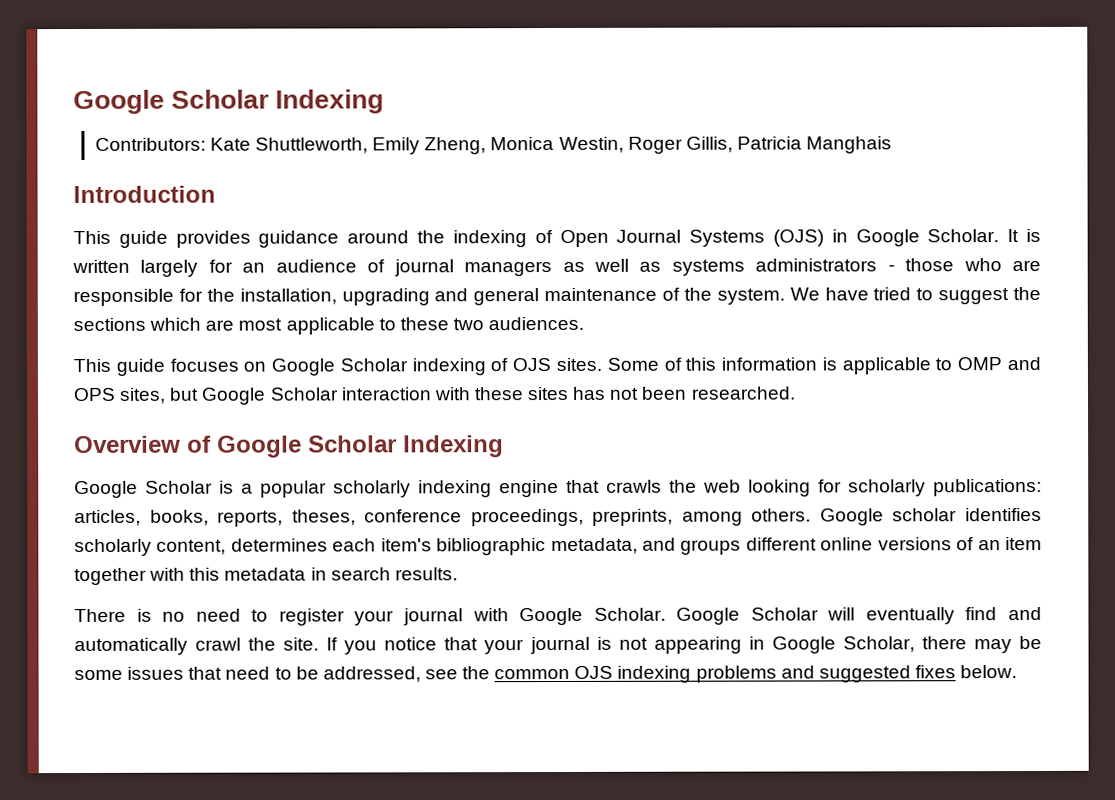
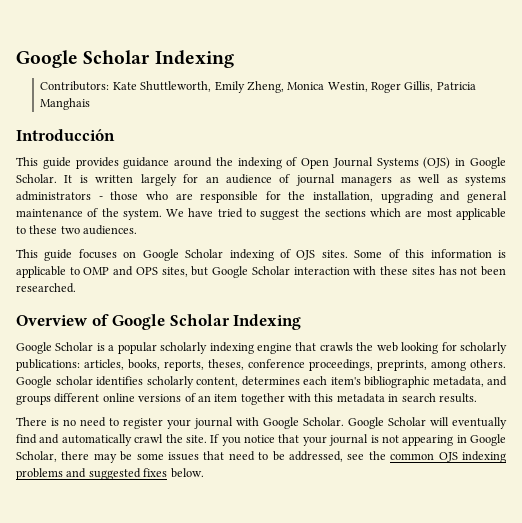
[73,185,216,204] Introduction -> [16,129,115,141] Introducción

